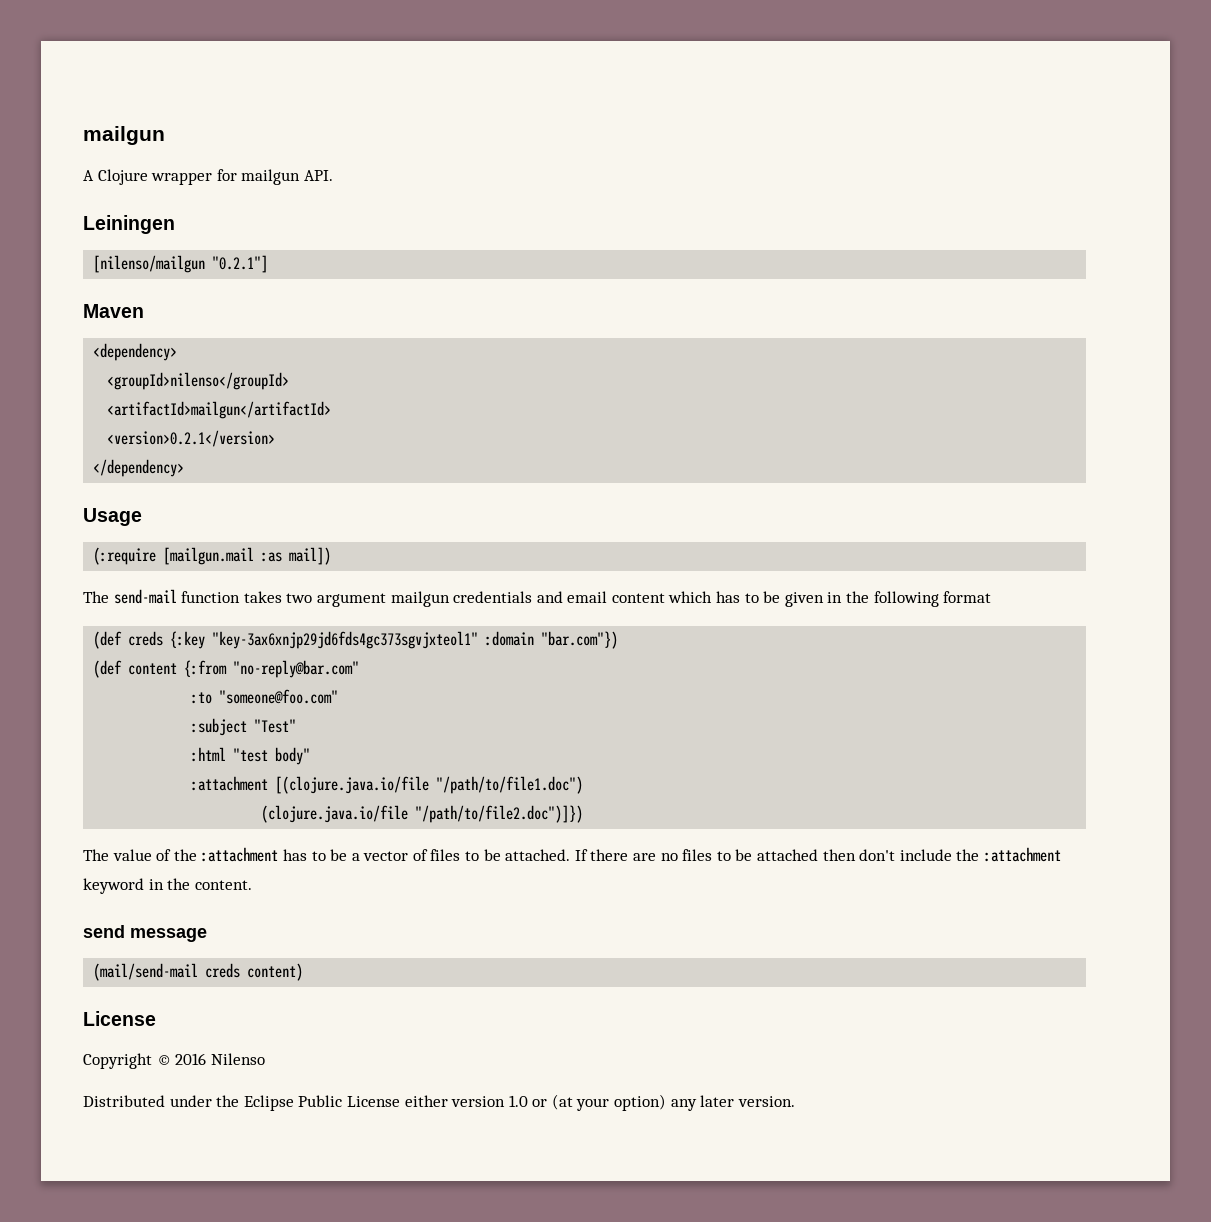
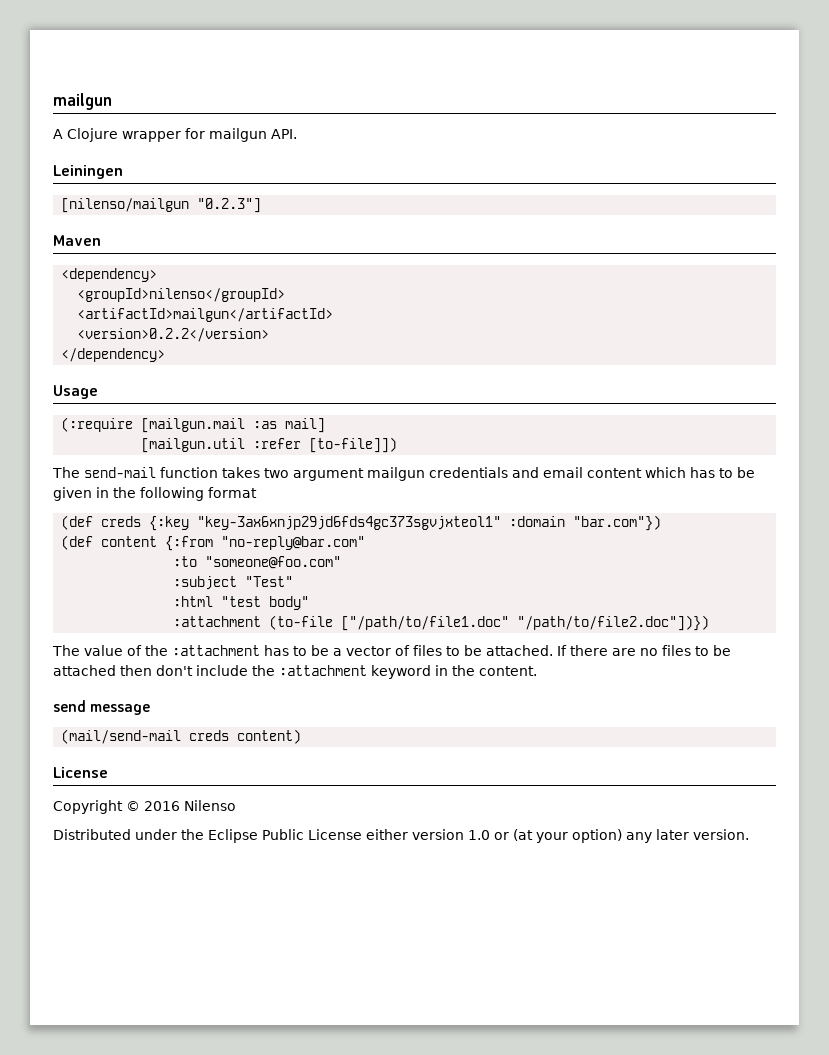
[212,255,269,273] "0.2.1"] -> [197,198,262,213] "0.2.3"]
[107,430,276,447] <version>0.2.1</version> -> [77,328,270,342] <version>0.2.2</version>
[289,547,332,565] mail]) -> [285,418,326,433] [141,437,398,453] mail] // [mailgun.util :refer [to-file]])
[275,776,584,794] [261,805,584,823] [(clojure.java.io/file "/path/to/file1.doc") // (clojure.java.io/file "/path/to/file2.doc")]}) -> [269,615,710,631] (to-file ["/path/to/file1.doc" "/path/to/file2.doc"])})

